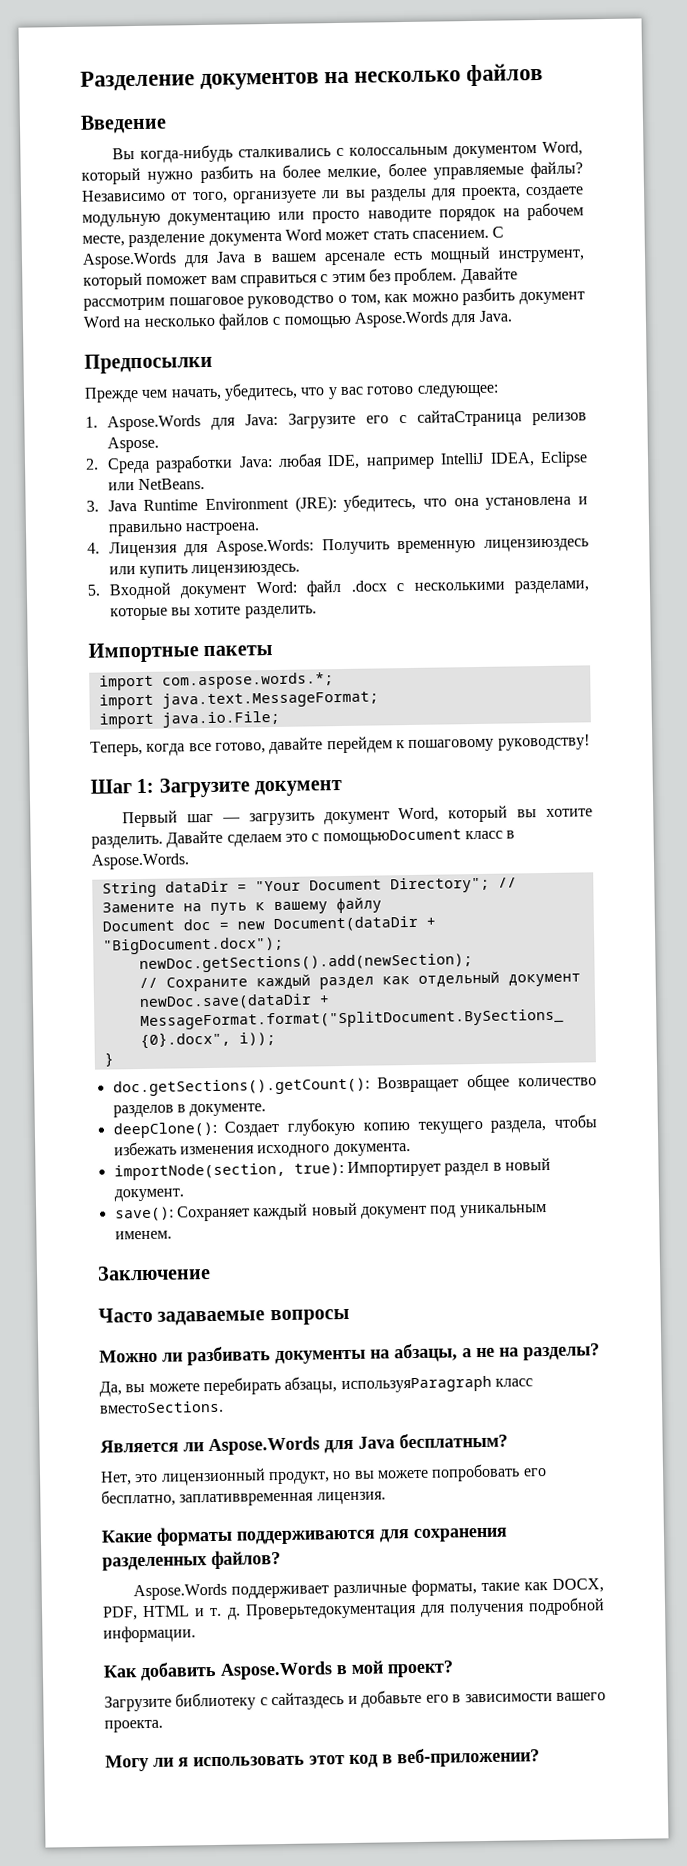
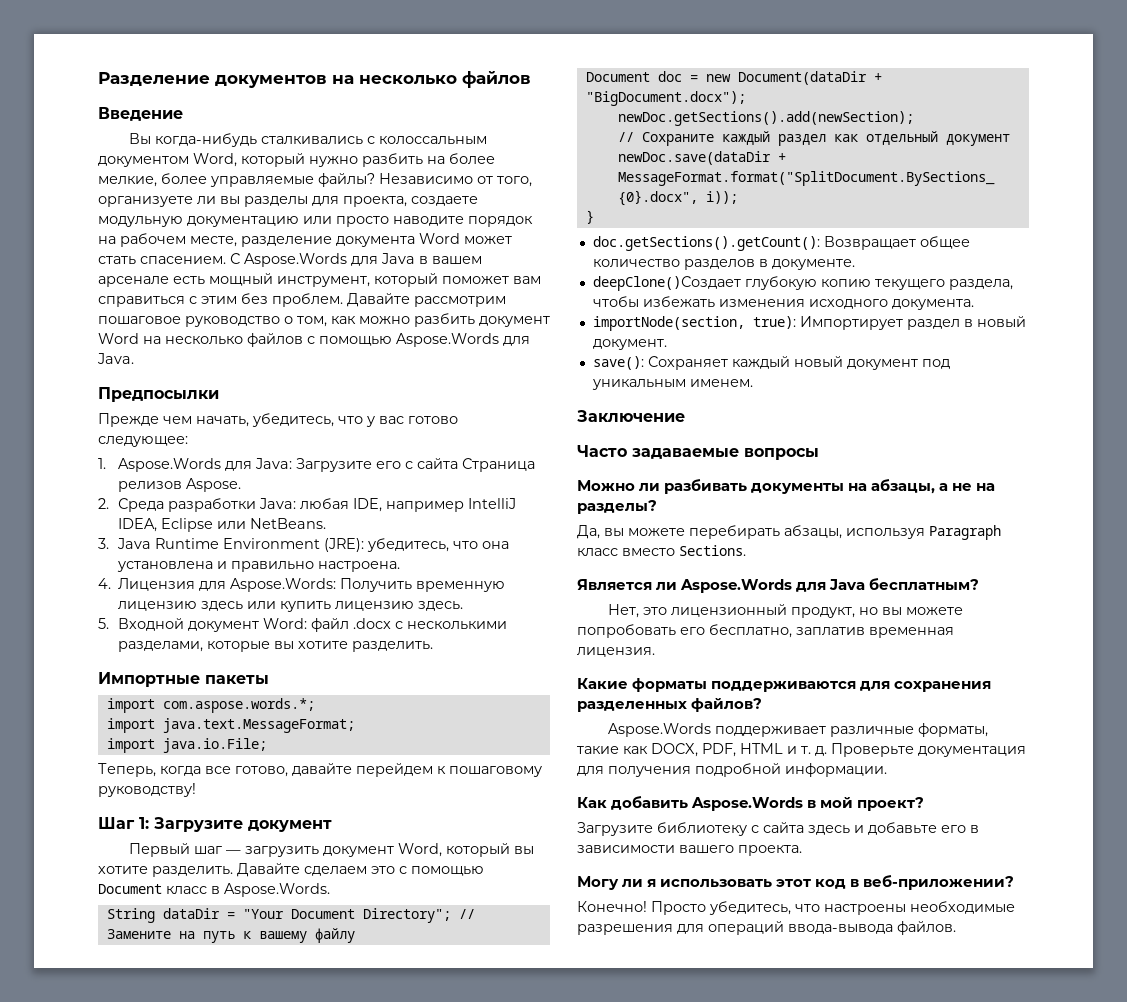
[416,409,522,427] сайтаСтраница -> [417,458,536,472] сайта Страница
[484,538,589,552] [108,563,301,578] лицензиюздесь или купить лицензиюздесь. -> [118,601,464,612] лицензию здесь или купить лицензию здесь.
[322,829,462,846] помощьюDocument -> [411,866,484,876] [98,884,162,894] помощью Document
[112,1120,281,1139] deepClone(): Создает -> [592,276,741,291] deepClone()Создает
[340,1375,533,1394] [99,1400,224,1414] используяParagraph класс вместоSections. -> [846,525,1001,540] [577,545,746,556] используя Paragraph класс вместо Sections.
[179,1492,315,1507] заплативвременная -> [796,627,954,638] заплатив временная
[244,1601,417,1620] Проверьтедокументация -> [831,743,1026,757] Проверьте документация
[271,1692,345,1710] сайтаздесь -> [763,822,850,835] сайта здесь
(540, 1757) none -> [577,901,1015,915] [577,921,956,935] // Конечно! Просто убедитесь, что настроены необходимые разрешения для операций ввода-вывода файлов.

